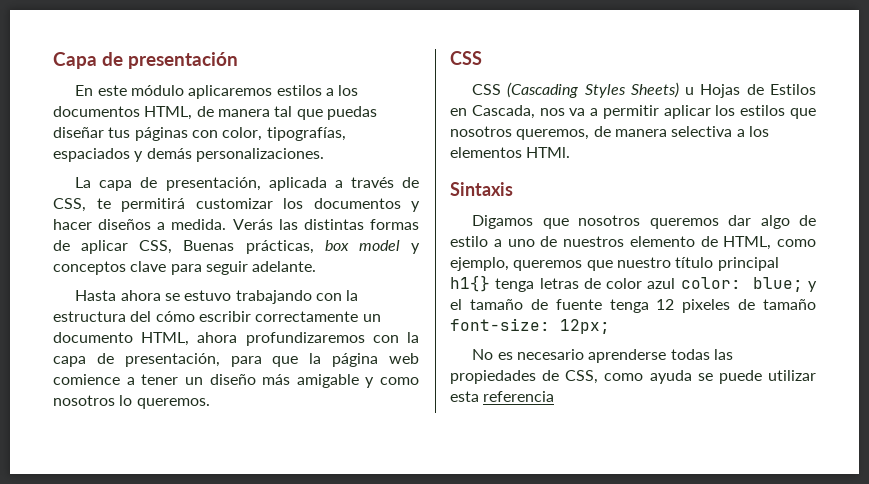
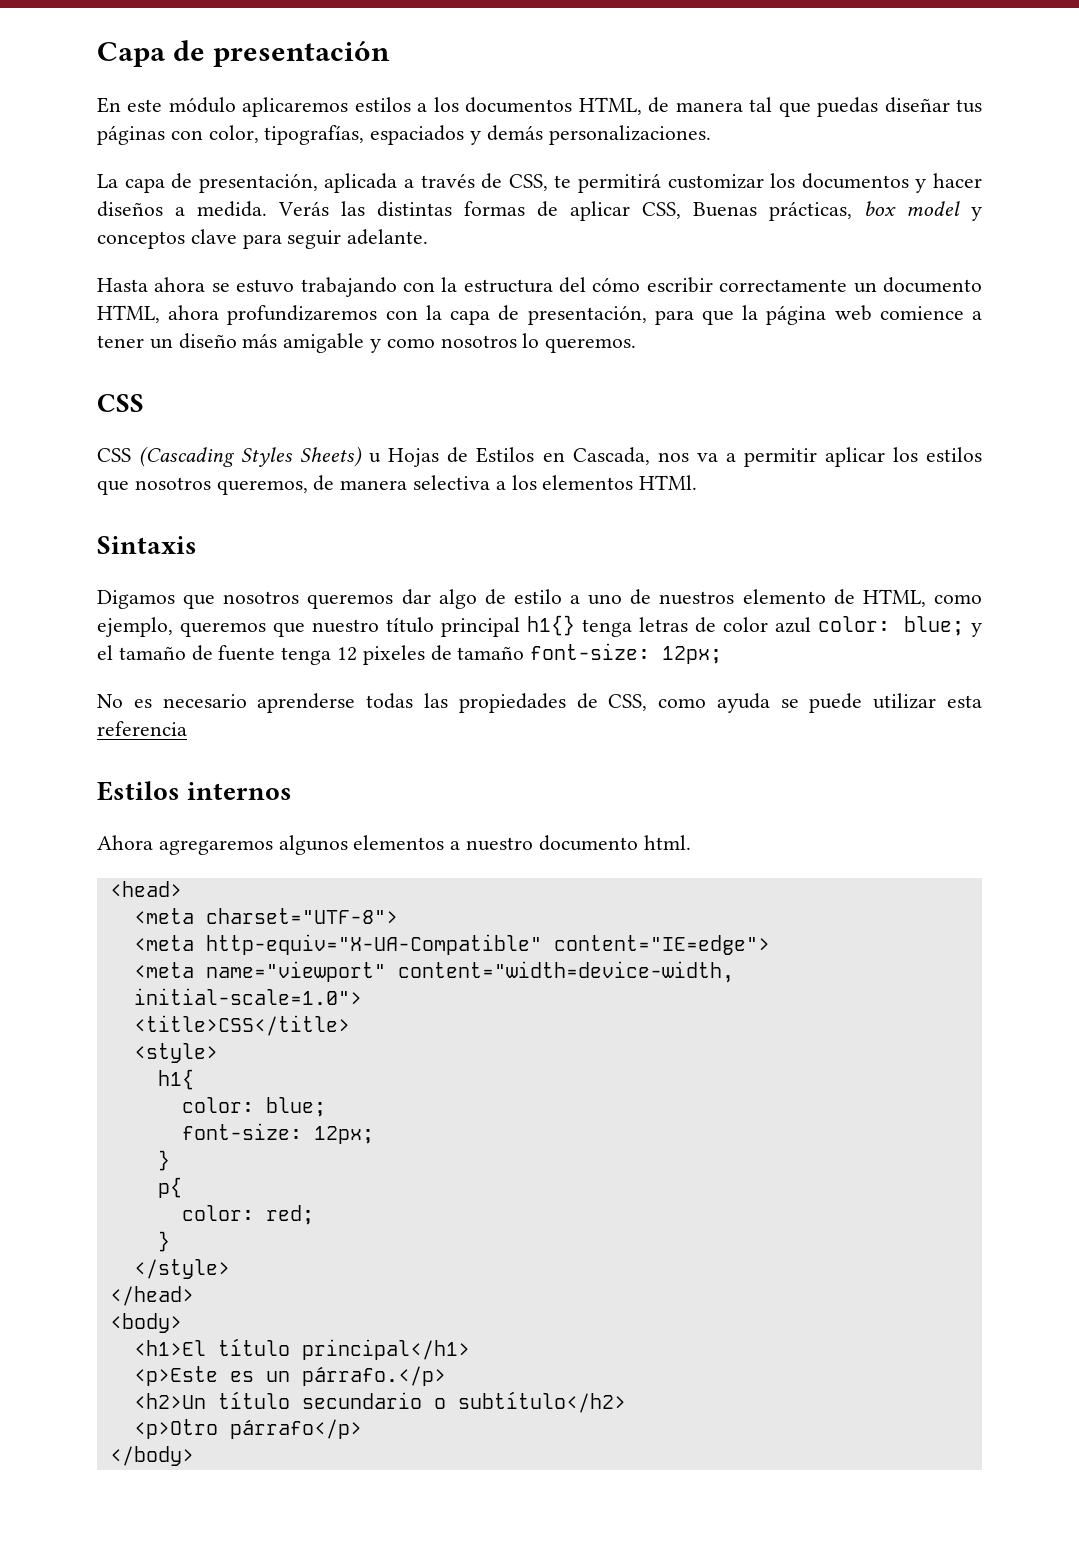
(555, 396) none -> [97,781,293,801] [97,835,691,855] [109,881,182,897] [133,908,398,924] [133,934,770,955] [133,961,734,983] [133,988,362,1005] [133,1015,350,1036] [133,1043,218,1063] [157,1069,194,1090] [181,1097,326,1117] [181,1123,374,1144] [157,1150,170,1171] [157,1177,182,1198] [181,1205,314,1225] [157,1231,170,1252] [133,1259,230,1279] [109,1286,194,1306] [109,1313,182,1333] [133,1338,470,1360] [133,1366,446,1386] [133,1391,626,1413] [133,1419,362,1439] [109,1446,194,1466] // Estilos internos // Ahora agregaremos algunos elementos a nuestro documento html. // <head> // <meta charset="UTF-8"> // <meta http-equiv="X-UA-Compatible" content="IE=edge"> // <meta name="viewport" content="width=device-width, initial-scale=1.0"> // <title>CSS</title> // <style> // h1{ // color: blue; // font-size: 12px; // } // p{ // color: red; // } // </style> // </head> // <body> // <h1>El título principal</h1> // <p>Este es un párrafo.</p> // <h2>Un título secundario o subtítulo</h2> // <p>Otro párrafo</p> // </body>

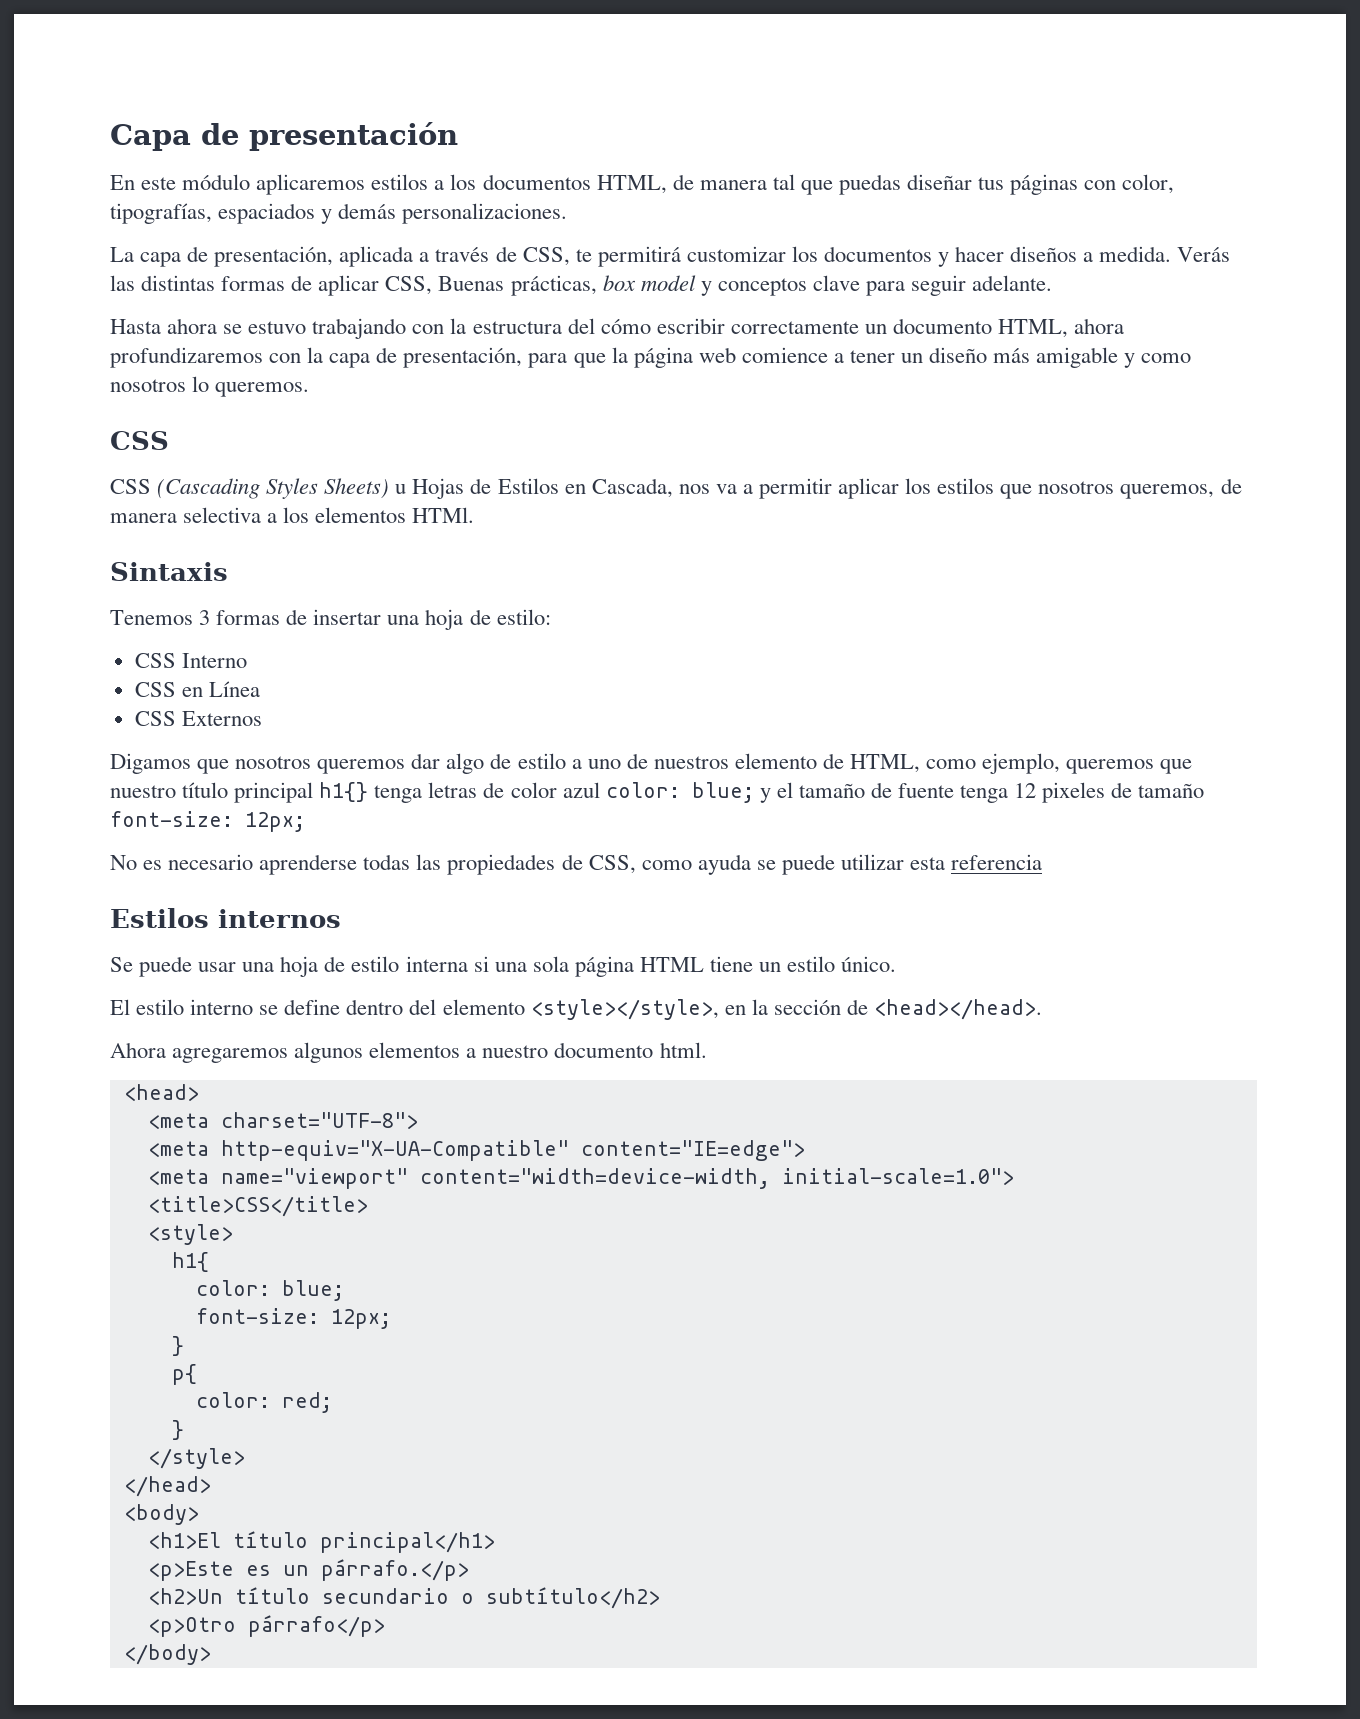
(197, 545) none -> [110,609,551,630] [134,653,247,668] [134,681,260,697] [134,711,262,726] // Tenemos 3 formas de insertar una hoja de estilo: // CSS Interno // CSS en Línea // CSS Externos
(293, 791) none -> [110,956,897,977] [110,999,1042,1020] // Se puede usar una hoja de estilo interna si una sola página HTML tiene un estilo único. // El estilo interno se define dentro del elemento <style></style>, en la sección de <head></head>.

